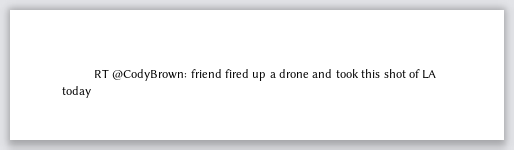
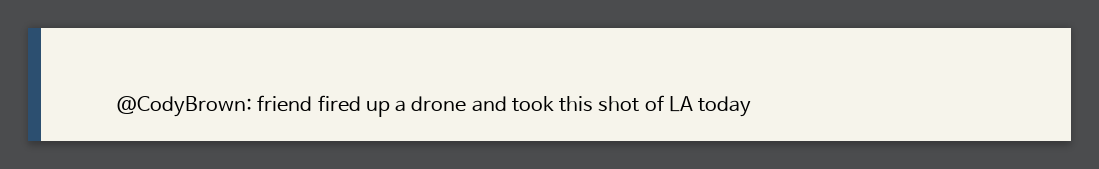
[93,69,109,78] RT -> (116, 106) none

